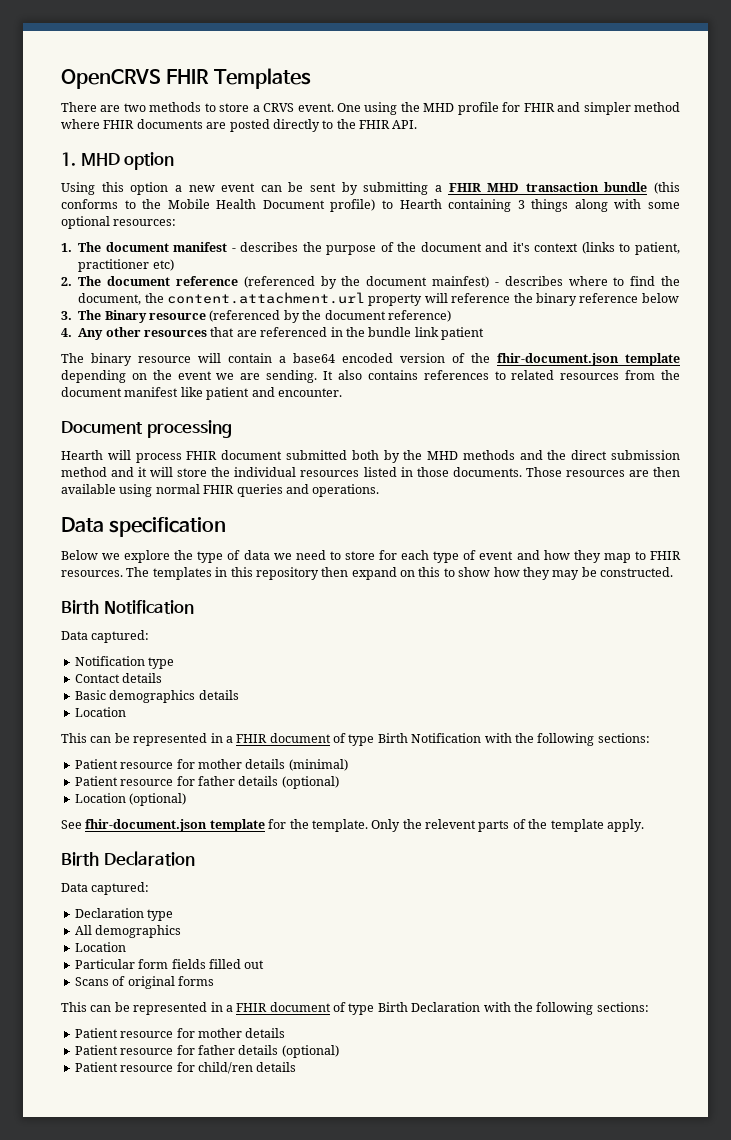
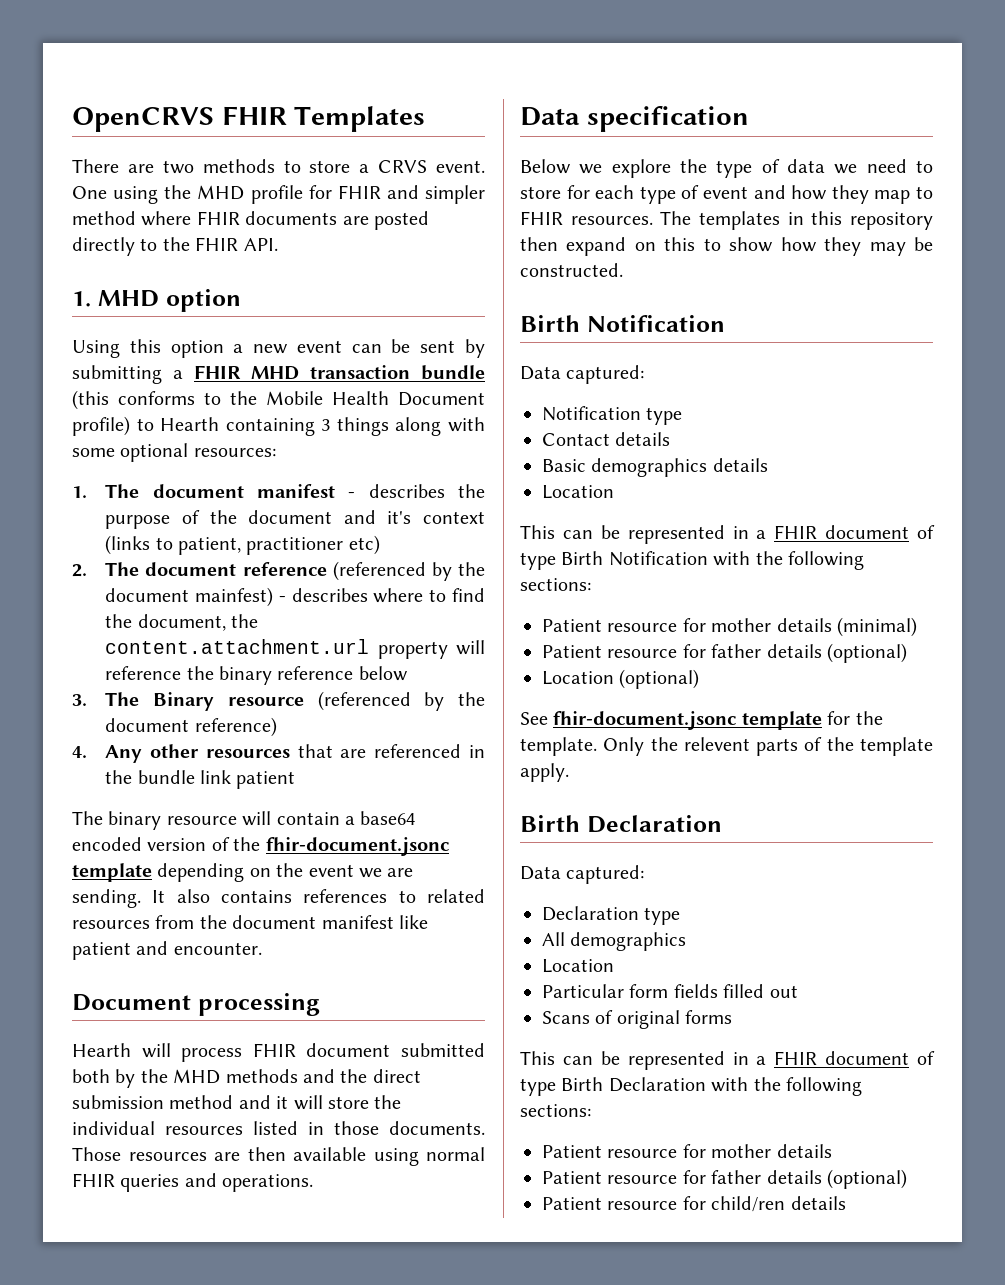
[497,353,619,366] fhir-document.json -> [265,837,449,856] fhir-document.jsonc
[85,819,208,832] fhir-document.json -> [553,711,737,730] fhir-document.jsonc

